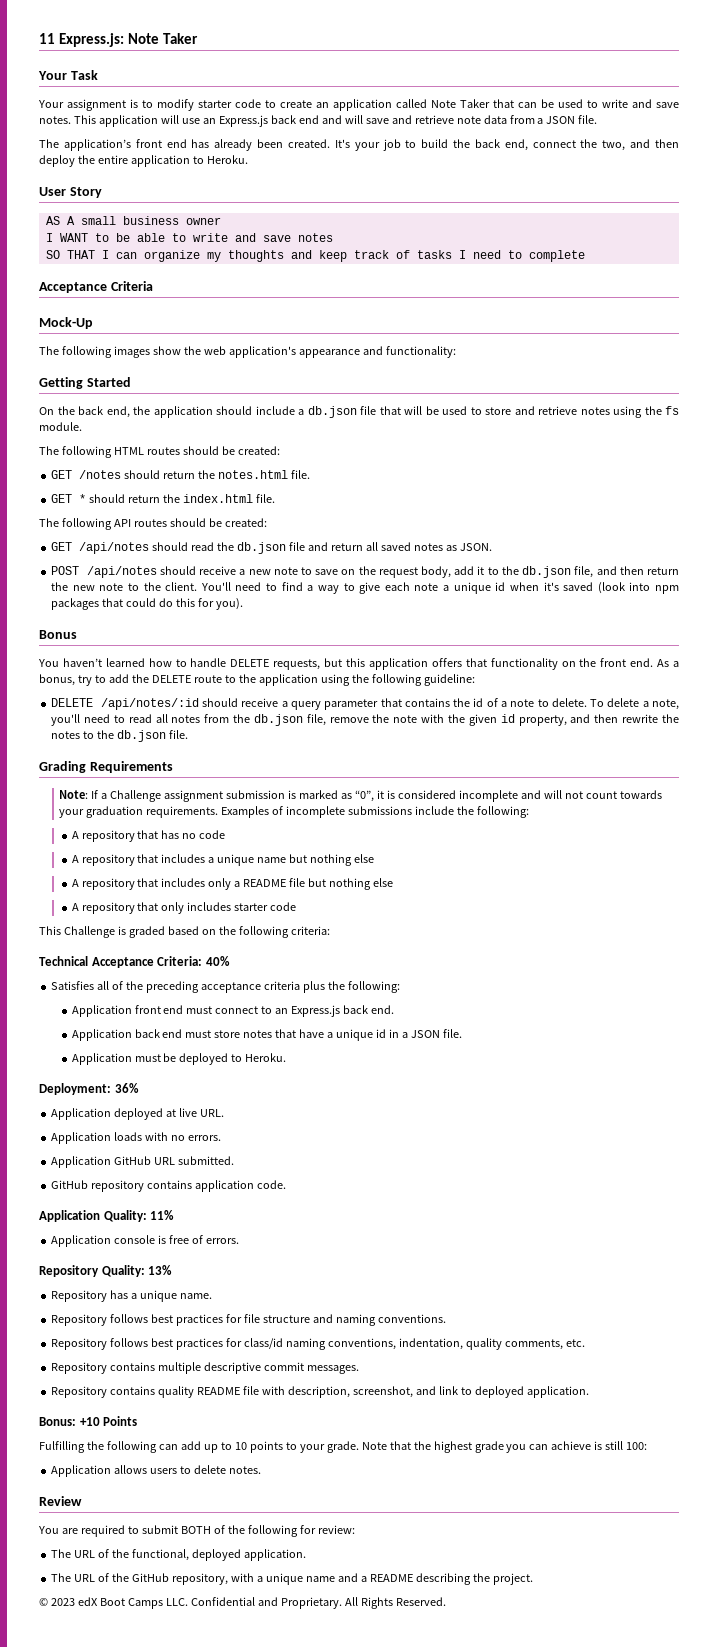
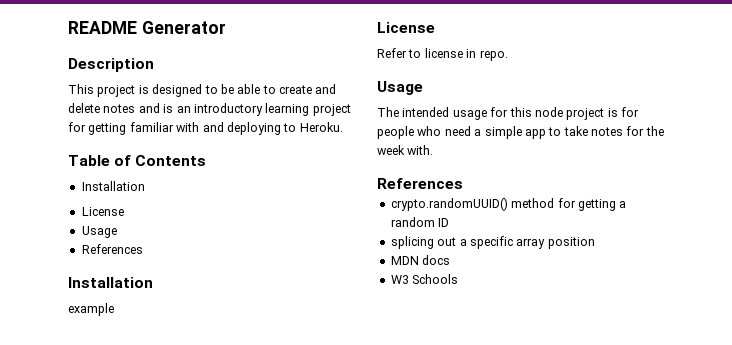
[39,33,198,47] [38,70,98,80] [38,99,679,111] [39,115,598,127] [39,139,680,151] [39,155,248,167] [39,187,102,198] [45,216,221,225] [45,233,333,242] [45,250,585,262] [39,281,153,293] [39,317,93,329] [39,346,456,358] [39,377,131,389] [39,406,679,418] [39,422,82,431] [39,446,280,458] [51,470,310,479] [51,494,275,503] [39,518,267,530] [51,542,492,554] [51,566,679,578] [51,582,679,594] [51,598,243,610] [39,630,77,639] [38,658,680,670] [39,674,475,686] [51,698,680,710] [51,714,679,726] [51,730,188,742] [39,761,173,773] [59,790,662,802] [59,806,530,818] [71,830,226,842] [71,854,375,866] [71,878,394,890] [71,902,297,914] [39,926,330,938] [39,956,230,968] [51,981,400,993] [71,1005,395,1017] [71,1029,463,1041] [71,1053,287,1065] [39,1083,139,1095] [51,1108,224,1120] [51,1132,221,1144] [51,1156,235,1168] [51,1180,286,1192] [39,1210,175,1222] [51,1235,239,1247] [39,1265,173,1277] [51,1290,212,1302] [51,1314,446,1326] [51,1338,585,1350] [51,1362,359,1374] [51,1386,589,1398] [39,1416,138,1426] [39,1441,648,1453] [51,1465,261,1477] [39,1496,82,1506] [38,1525,355,1537] [51,1549,306,1561] [51,1573,533,1585] [39,1597,446,1609] 11 Express.js: Note Taker // Your Task // Your assignment is to modify starter code to create an application called Note Taker that can be used to write and save notes. This application will use an Express.js back end and will save and retrieve note data from a JSON file. // The application’s front end has already been created. It's your job to build the back end, connect the two, and then deploy the entire application to Heroku. // User Story // AS A small business owner // I WANT to be able to write and save notes // SO THAT I can organize my thoughts and keep track of tasks I need to complete // Acceptance Criteria // Mock-Up // The following images show the web application's appearance and functionality: // Getting Started // On the back end, the application should include a db.json file that will be used to store and retrieve notes using the fs module. // The following HTML routes should be created: // GET /notes should return the notes.html file. // GET * should return the index.html file. // The following API routes should be created: // GET /api/notes should read the db.json file and return all saved notes as JSON. // POST /api/notes should receive a new note to save on the request body, add it to the db.json file, and then return the new note to the client. You'll need to find a way to give each note a unique id when it's saved (look into npm packages that could do this for you). // Bonus // You haven’t learned how to handle DELETE requests, but this application offers that functionality on the front end. As a bonus, try to add the DELETE route to the application using the following guideline: // DELETE /api/notes/:id should receive a query parameter that contains the id of a note to delete. To delete a note, you'll need to read all notes from the db.json file, remove the note with the given id property, and then rewrite the notes to the db.json file. // Grading Requirements // Note: If a Challenge assignment submission is marked as “0”, it is considered incomplete and will not count towards your graduation requirements. Examples of incomplete submissions include the following: // A repository that has no code // A repository that includes a unique name but nothing else // A repository that includes only a README file but nothing else // A repository that only includes starter code // This Challenge is graded based on the following criteria: // Technical Acceptance Criteria: 40% // Satisfies all of the preceding acceptance criteria plus the following: // Application front end must connect to an Express.js back end. // Application back end must store notes that have a unique id in a JSON file. // Application must be deployed to Heroku. // Deployment: 36% // Application deployed at live URL. // Application loads with no errors. // Application GitHub URL submitted. // GitHub repository contains application code. // Application Quality: 11% // Application console is free of errors. // Repository Quality: 13% // Repository has a unique name. // Repository follows best practices for file structure and naming conventions. // Repository follows best practices for class/id naming conventions, indentation, quality comments, etc. // Repository contains multiple descriptive commit messages. // Repository contains quality README file with description, screenshot, and link to deployed application. // Bonus: +10 Points // Fulfilling the following can add up to 10 points to your grade. Note that the highest grade you can achieve is still 100: // Application allows users to delete notes. // Review // You are required to submit BOTH of the following for review: // The URL of the functional, deployed application. // The URL of the GitHub repository, with a unique name and a README describing the project. // © 2023 edX Boot Camps LLC. Confidential and Proprietary. All Rights Reserved. -> [68,21,226,34] [68,58,154,72] [68,84,337,97] [68,103,351,116] [68,122,343,135] [68,155,207,166] [81,181,145,191] [81,207,124,216] [81,226,117,238] [81,244,143,254] [68,277,153,288] [68,303,114,316] [377,22,435,33] [377,48,508,61] [377,81,423,95] [377,107,639,120] [377,126,664,139] [377,145,434,155] [377,178,463,189] [390,197,627,211] [390,217,450,227] [390,236,595,249] [390,255,451,265] [390,274,459,284] README Generator // Description // This project is designed to be able to create and delete notes and is an introductory learning project for getting familiar with and deploying to Heroku. // Table of Contents // Installation // License // Usage // References // Installation // example // License // Refer to license in repo. // Usage // The intended usage for this node project is for people who need a simple app to take notes for the week with. // References // crypto.randomUUID() method for getting a random ID // splicing out a specific array position // MDN docs // W3 Schools

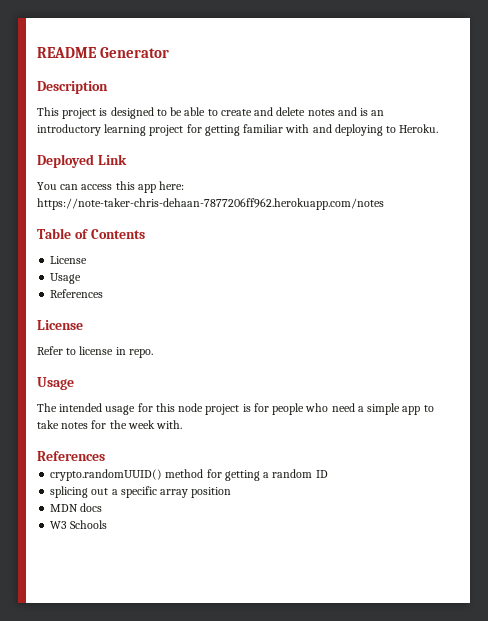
(343, 127) none -> [37,154,127,168] [37,181,185,193] [37,198,384,210] // Deployed Link // You can access this app here: https://note-taker-chris-dehaan-7877206ff962.herokuapp.com/notes
[81,181,145,191] // Installation -> (145, 234) none
[68,277,153,288] [68,303,114,316] // Installation // example -> (104, 293) none

